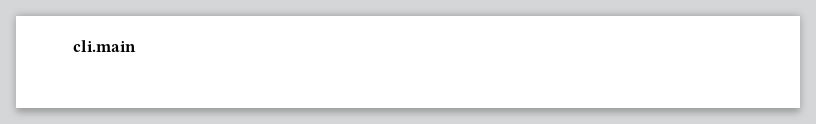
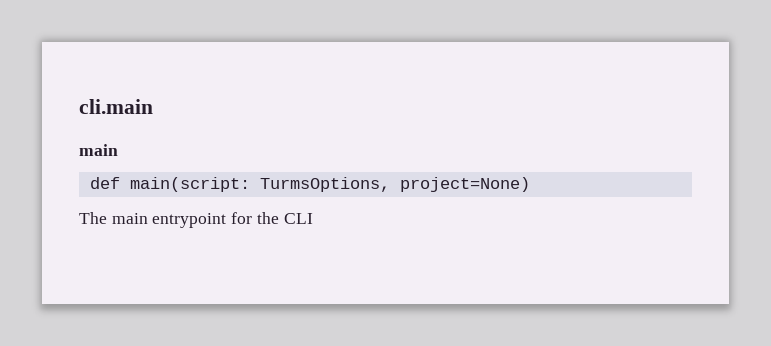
(136, 46) none -> [79,144,118,156] [89,177,530,192] [79,212,313,228] // main // def main(script: TurmsOptions, project=None) // The main entrypoint for the CLI

